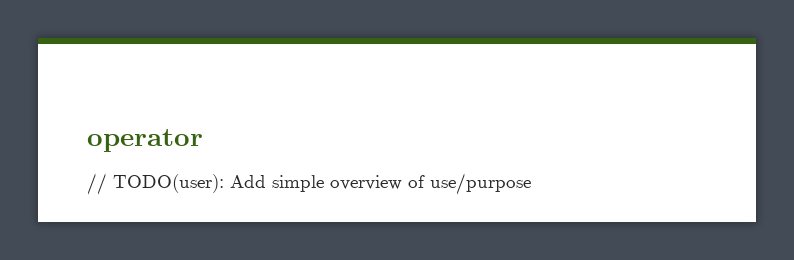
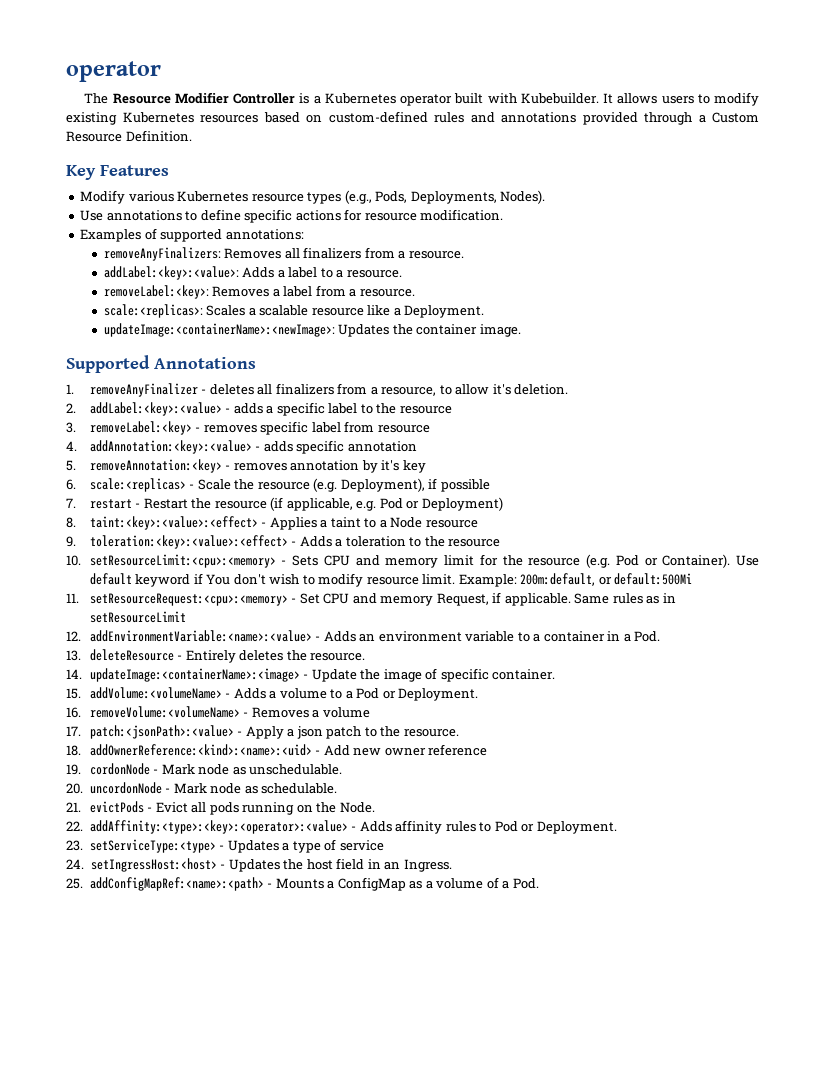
[87,173,531,195] // TODO(user): Add simple overview of use/purpose -> [84,92,760,106] [66,111,759,125] [66,130,192,142] [66,165,169,180] [80,190,546,204] [80,209,504,223] [80,228,304,242] [103,247,464,261] [103,266,402,280] [103,285,415,299] [103,304,485,318] [103,323,521,337] [66,355,256,373] [66,383,569,397] [66,402,452,416] [66,421,430,435] [66,440,417,454] [66,459,426,473] [66,478,490,492] [66,497,503,511] [66,516,478,530] [66,535,501,549] [66,554,759,568] [89,573,693,587] [66,592,676,606] [89,611,186,623] [66,630,661,642] [66,649,366,663] [66,668,556,682] [66,687,479,701] [66,706,370,718] [66,725,459,739] [66,744,488,756] [66,763,343,775] [66,782,338,794] [66,801,375,815] [66,820,617,834] [66,839,384,853] [66,858,452,872] [66,877,539,891] The Resource Modifier Controller is a Kubernetes operator built with Kubebuilder. It allows users to modify existing Kubernetes resources based on custom-defined rules and annotations provided through a Custom Resource Definition. // Key Features // Modify various Kubernetes resource types (e.g., Pods, Deployments, Nodes). // Use annotations to define specific actions for resource modification. // Examples of supported annotations: // removeAnyFinalizers: Removes all finalizers from a resource. // addLabel:<key>:<value>: Adds a label to a resource. // removeLabel:<key>: Removes a label from a resource. // scale:<replicas>: Scales a scalable resource like a Deployment. // updateImage:<containerName>:<newImage>: Updates the container image. // Supported Annotations // 1. removeAnyFinalizer - deletes all finalizers from a resource, to allow it's deletion. // 2. addLabel:<key>:<value> - adds a specific label to the resource // 3. removeLabel:<key> - removes specific label from resource // 4. addAnnotation:<key>:<value> - adds specific annotation // 5. removeAnnotation:<key> - removes annotation by it's key // 6. scale:<replicas> - Scale the resource (e.g. Deployment), if possible // 7. restart - Restart the resource (if applicable, e.g. Pod or Deployment) // 8. taint:<key>:<value>:<effect> - Applies a taint to a Node resource // 9. toleration:<key>:<value>:<effect> - Adds a toleration to the resource // 10. setResourceLimit:<cpu>:<memory> - Sets CPU and memory limit for the resource (e.g. Pod or Container). Use default keyword if You don't wish to modify resource limit. Example: 200m:default, or default:500Mi // 11. setResourceRequest:<cpu>:<memory> - Set CPU and memory Request, if applicable. Same rules as in setResourceLimit // 12. addEnvironmentVariable:<name>:<value> - Adds an environment variable to a container in a Pod. // 13. deleteResource - Entirely deletes the resource. // 14. updateImage:<containerName>:<image> - Update the image of specific container. // 15. addVolume:<volumeName> - Adds a volume to a Pod or Deployment. // 16. removeVolume:<volumeName> - Removes a volume // 17. patch:<jsonPath>:<value> - Apply a json patch to the resource. // 18. addOwnerReference:<kind>:<name>:<uid> - Add new owner reference // 19. cordonNode - Mark node as unschedulable. // 20. uncordonNode - Mark node as schedulable. // 21. evictPods - Evict all pods running on the Node. // 22. addAffinity:<type>:<key>:<operator>:<value> - Adds affinity rules to Pod or Deployment. // 23. setServiceType:<type> - Updates a type of service // 24. setIngressHost:<host> - Updates the host field in an Ingress. // 25. addConfigMapRef:<name>:<path> - Mounts a ConfigMap as a volume of a Pod.

